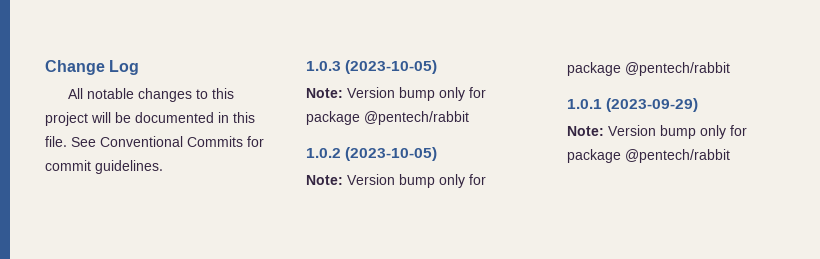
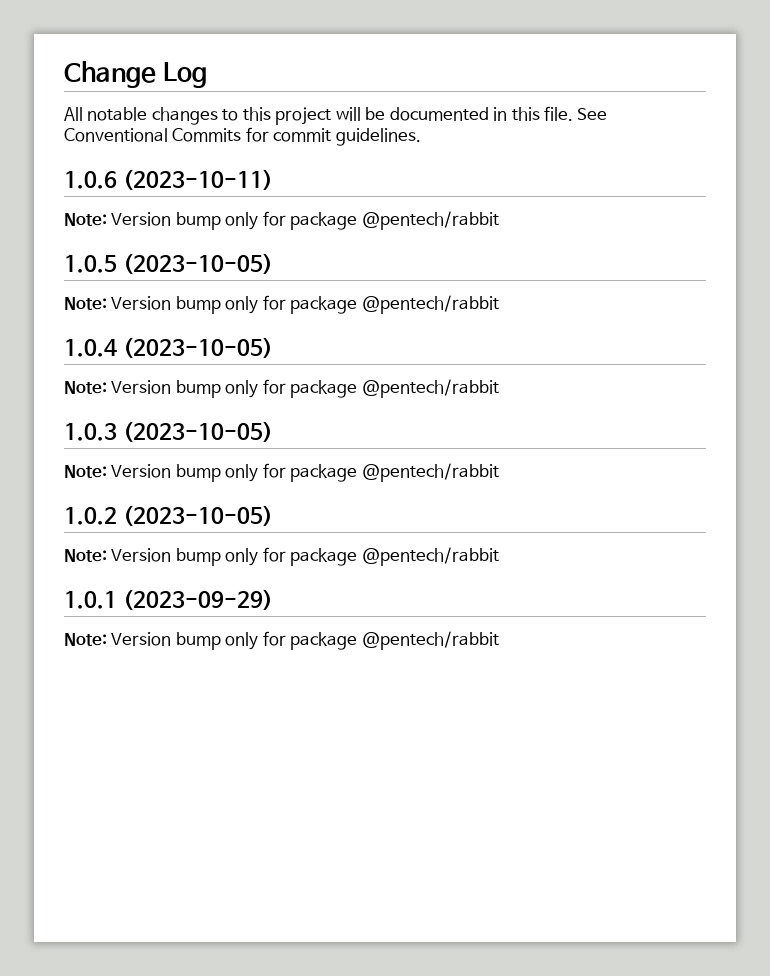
(163, 167) none -> [64,169,273,190] [64,211,499,230] [64,253,273,274] [64,295,499,314] [64,337,273,358] [64,379,499,398] // 1.0.6 (2023-10-11) // Note: Version bump only for package @pentech/rabbit // 1.0.5 (2023-10-05) // Note: Version bump only for package @pentech/rabbit // 1.0.4 (2023-10-05) // Note: Version bump only for package @pentech/rabbit

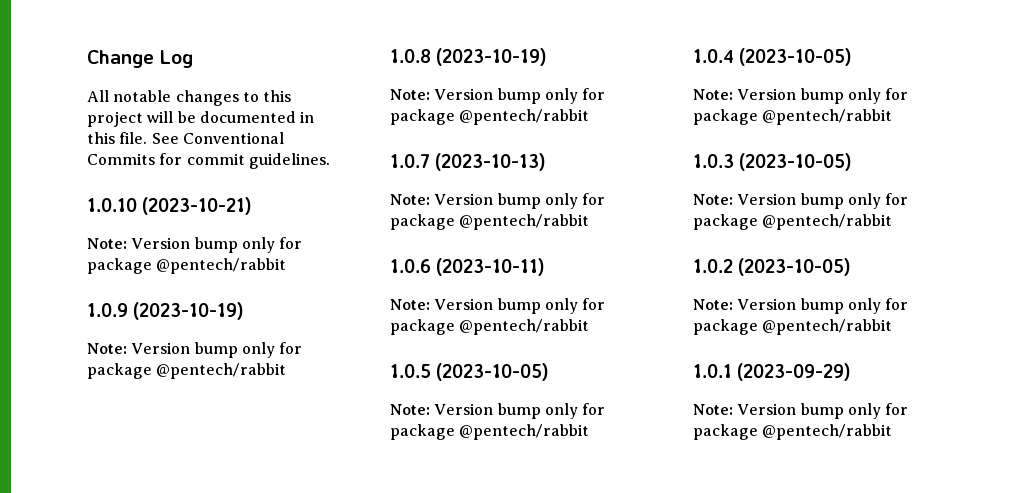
(421, 137) none -> [87,197,253,215] [87,237,303,253] [87,258,287,274] [87,302,245,320] [87,342,303,358] [87,363,287,379] [390,48,548,66] [390,88,606,104] [390,109,590,125] [390,153,547,171] [390,193,606,209] [390,214,590,230] // 1.0.10 (2023-10-21) // Note: Version bump only for package @pentech/rabbit // 1.0.9 (2023-10-19) // Note: Version bump only for package @pentech/rabbit // 1.0.8 (2023-10-19) // Note: Version bump only for package @pentech/rabbit // 1.0.7 (2023-10-13) // Note: Version bump only for package @pentech/rabbit

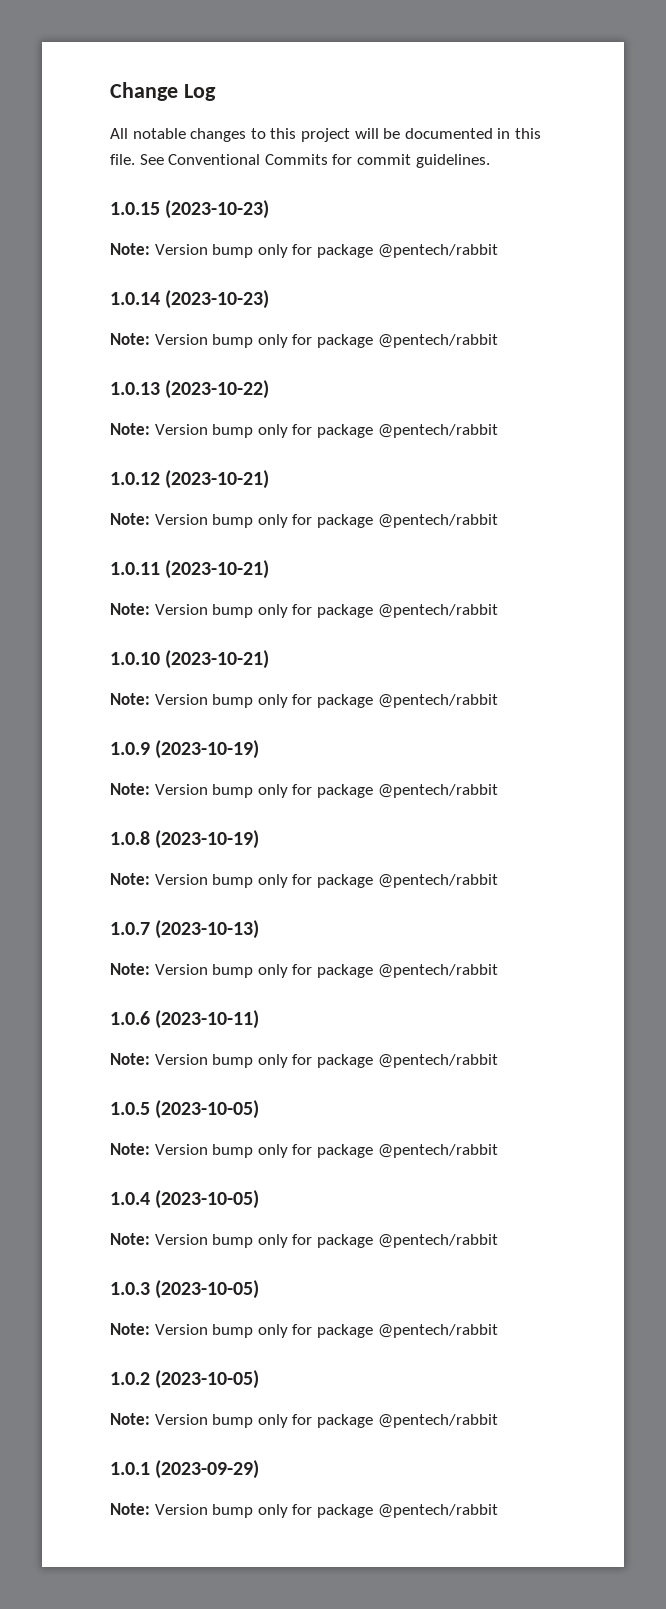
(330, 161) none -> [110,200,270,219] [110,243,498,258] [110,290,270,309] [110,333,498,348] [110,380,270,399] [110,423,498,438] [110,470,270,489] [110,513,498,528] [110,560,270,579] [110,603,498,618] // 1.0.15 (2023-10-23) // Note: Version bump only for package @pentech/rabbit // 1.0.14 (2023-10-23) // Note: Version bump only for package @pentech/rabbit // 1.0.13 (2023-10-22) // Note: Version bump only for package @pentech/rabbit // 1.0.12 (2023-10-21) // Note: Version bump only for package @pentech/rabbit // 1.0.11 (2023-10-21) // Note: Version bump only for package @pentech/rabbit

